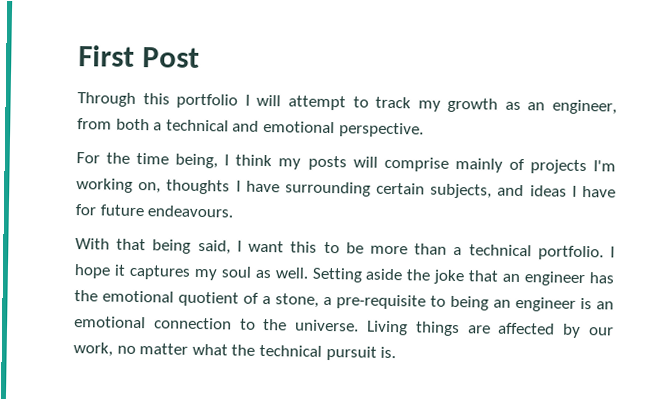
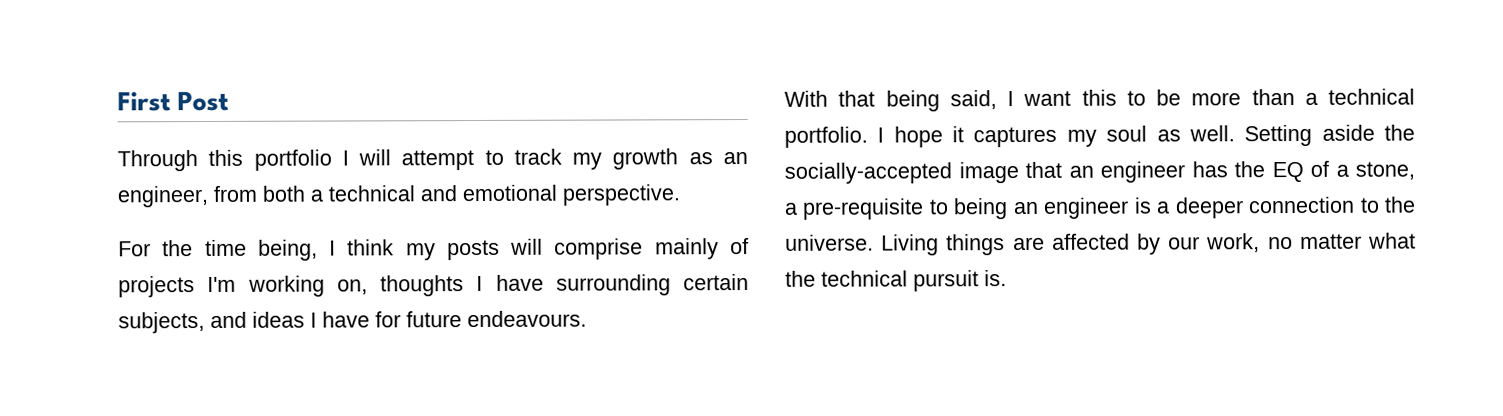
[433,269,465,285] joke -> [784,162,1019,184] socially-accepted image
[102,290,239,307] emotional quotient -> [1271,161,1304,183] EQ
[596,301,614,310] [74,316,146,329] an emotional -> [1156,197,1244,219] a deeper

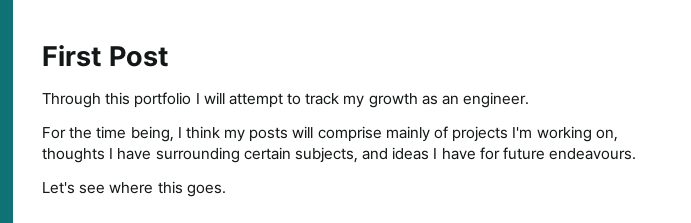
[117,184,680,208] engineer, from both a technical and emotional perspective. -> [463,92,530,108] engineer.
[784,88,1415,112] [784,124,1415,148] [784,160,1415,184] [784,196,1416,220] [785,232,1416,256] [785,270,1007,292] With that being said, I want this to be more than a technical portfolio. I hope it captures my soul as well. Setting aside the socially-accepted image that an engineer has the EQ of a stone, a pre-requisite to being an engineer is a deeper connection to the universe. Living things are affected by our work, no matter what the technical pursuit is. -> [42,181,226,197] Let's see where this goes.

